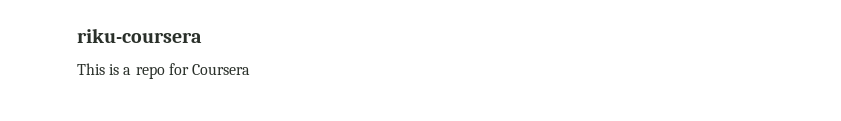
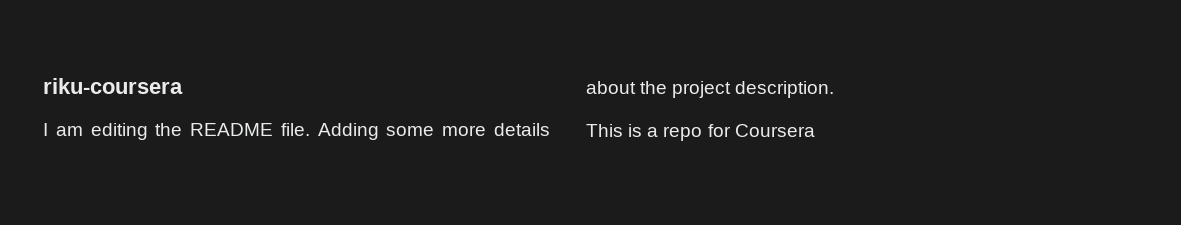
(202, 35) none -> [43,123,550,140] [586,81,835,98] // I am editing the README file. Adding some more details about the project description.

